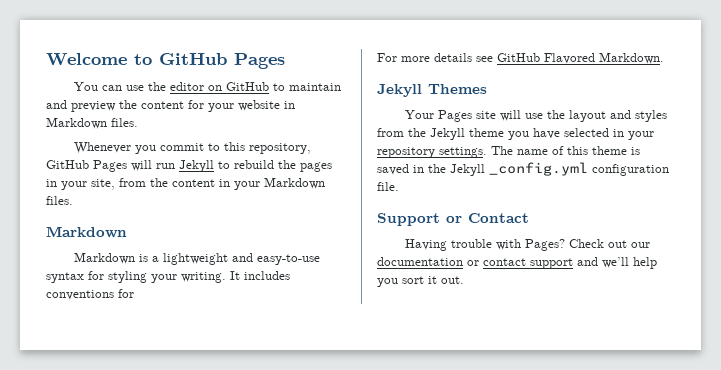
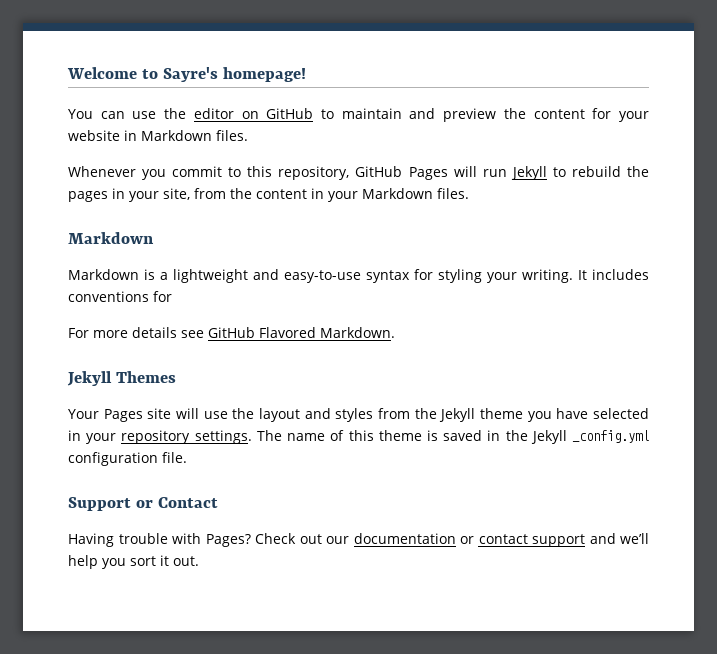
[159,53,285,69] GitHub Pages -> [163,67,307,82] Sayre's homepage!

